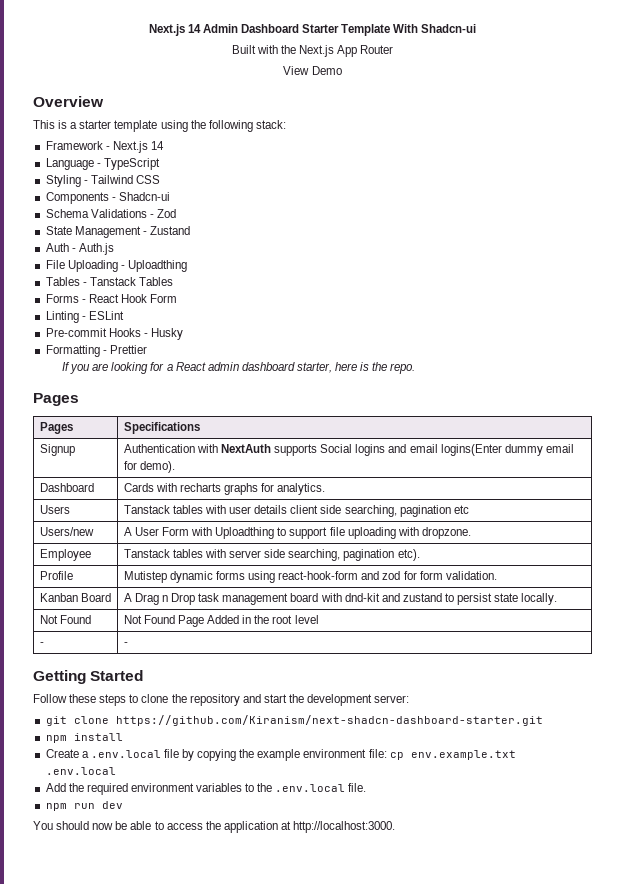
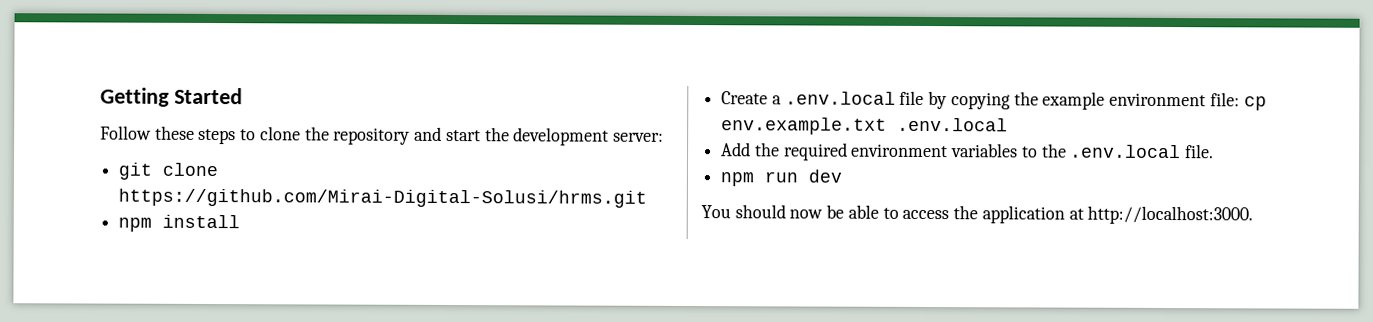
[148,24,477,36] [231,45,394,57] [283,66,342,75] [33,96,104,107] [33,120,286,132] [45,141,164,153] [45,158,160,170] [45,175,160,187] [45,192,170,204] [45,209,176,218] [45,226,190,238] [45,243,114,255] [45,260,187,272] [45,277,173,286] [45,294,178,303] [45,311,124,323] [45,328,183,340] [45,345,147,357] [61,362,416,374] [33,393,79,406] [39,422,73,434] [123,422,200,434] [39,444,75,456] [123,444,574,456] [123,461,175,473] [39,483,94,492] [123,483,326,495] [39,505,70,514] [123,505,469,517] [39,527,94,536] [123,527,471,539] [39,549,91,561] [123,549,420,561] [39,571,73,580] [123,571,497,583] [39,593,111,602] [123,593,558,605] [39,615,91,624] [123,615,319,627] [39,642,44,646] [123,642,128,646] Next.js 14 Admin Dashboard Starter Template With Shadcn-ui // Built with the Next.js App Router // View Demo // Overview // This is a starter template using the following stack: // Framework - Next.js 14 // Language - TypeScript // Styling - Tailwind CSS // Components - Shadcn-ui // Schema Validations - Zod // State Management - Zustand // Auth - Auth.js // File Uploading - Uploadthing // Tables - Tanstack Tables // Forms - React Hook Form // Linting - ESLint // Pre-commit Hooks - Husky // Formatting - Prettier // If you are looking for a React admin dashboard starter, here is the repo. // Pages // Pages | Specifications // Signup | Authentication with NextAuth supports Social logins and email logins(Enter dummy email for demo). // Dashboard | Cards with recharts graphs for analytics. // Users | Tanstack tables with user details client side searching, pagination etc // Users/new | A User Form with Uploadthing to support file uploading with dropzone. // Employee | Tanstack tables with server side searching, pagination etc). // Profile | Mutistep dynamic forms using react-hook-form and zod for form validation. // Kanban Board | A Drag n Drop task management board with dnd-kit and zustand to persist state locally. // Not Found | Not Found Page Added in the root level // - | - // -> (100, 97) none
[115,715,543,726] https://github.com/Kiranism/next-shadcn-dashboard-starter.git -> [118,188,648,208] https://github.com/Mirai-Digital-Solusi/hrms.git

